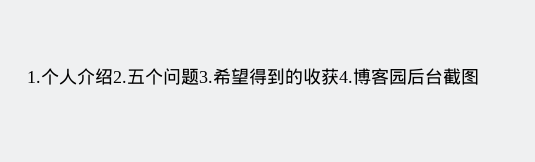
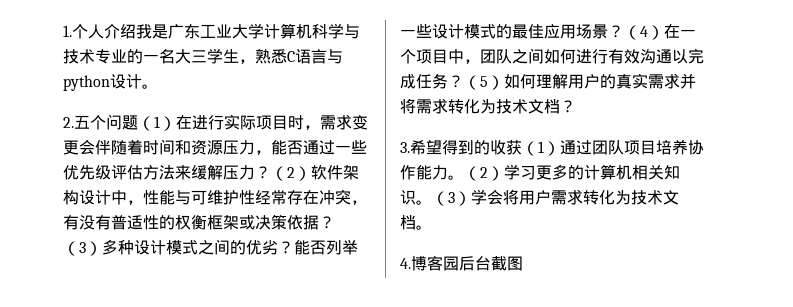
[113,68,199,85] 2.五个问题 -> [136,23,360,39] [63,48,343,64] [63,74,158,91] [63,114,368,131] [63,139,367,155] [63,164,359,181] [63,189,367,205] [63,214,335,230] [63,239,358,256] [400,24,696,40] [400,48,704,64] [400,73,696,90] [400,98,576,114] 我是广东工业大学计算机科学与技术专业的一名大三学生，熟悉C语言与python设计。 // 2.五个问题（1）在进行实际项目时，需求变更会伴随着时间和资源压力，能否通过一些优先级评估方法来缓解压力？（2）软件架构设计中，性能与可维护性经常存在冲突，有没有普适性的权衡框架或决策依据？（3）多种设计模式之间的优劣？能否列举一些设计模式的最佳应用场景？（4）在一个项目中，团队之间如何进行有效沟通以完成任务？（5）如何理解用户的真实需求并将需求转化为技术文档？ //
(339, 76) none -> [522,139,704,156] [400,164,680,181] [400,189,679,206] [400,215,432,230] （1）通过团队项目培养协作能力。（2）学习更多的计算机相关知识。（3）学会将用户需求转化为技术文档。 //

